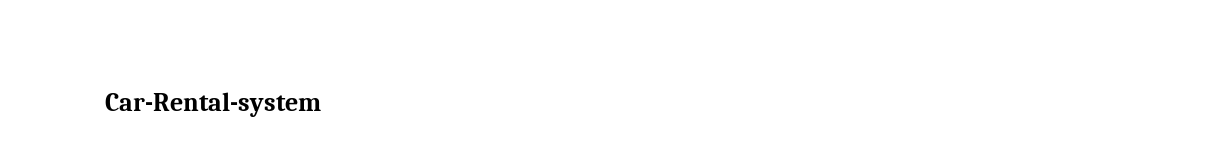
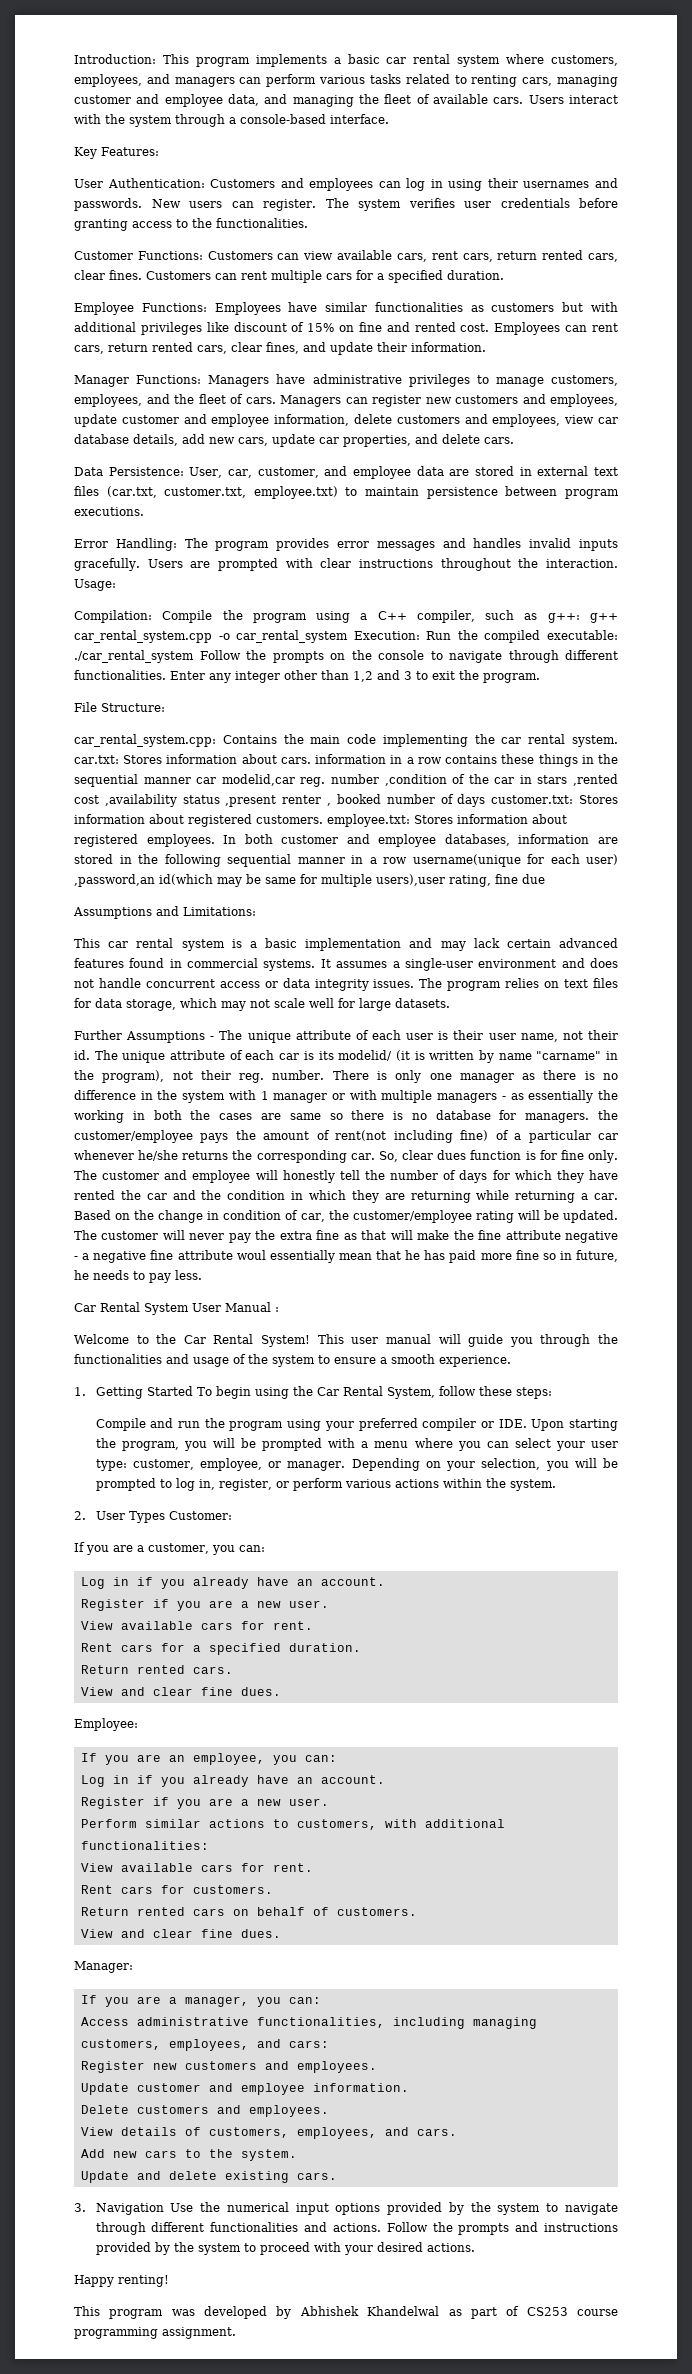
[105,92,321,117] Car-Rental-system -> [74,54,618,67] [74,74,618,87] [74,94,618,107] [74,114,389,127] [74,147,159,159] [74,178,618,191] [74,198,618,211] [74,218,308,231] [74,250,618,262] [74,270,504,283] [74,302,618,315] [74,322,618,335] [74,342,486,355] [74,374,618,387] [74,394,618,407] [74,414,618,427] [74,434,514,447] [74,466,618,479] [74,486,619,499] [74,507,144,516] [74,538,618,551] [74,558,618,571] [74,579,116,591] [74,610,619,623] [74,630,618,643] [74,650,618,663] [74,670,540,683] [74,702,165,712] [74,734,618,747] [74,754,618,767] [74,774,618,787] [74,794,618,807] [74,814,567,827] [74,834,618,847] [74,854,618,867] [74,874,545,887] [73,906,256,919] [74,938,618,951] [74,958,618,971] [74,978,618,991] [74,998,450,1011] [74,1030,619,1043] [74,1050,618,1063] [74,1070,618,1083] [74,1090,618,1103] [74,1110,618,1123] [74,1130,618,1143] [74,1150,619,1163] [74,1170,619,1183] [74,1190,619,1203] [74,1210,618,1223] [74,1230,618,1243] [74,1250,618,1263] [74,1270,202,1283] [74,1302,279,1315] [74,1334,619,1347] [74,1354,511,1367] [74,1386,552,1399] [95,1418,619,1431] [95,1438,618,1451] [95,1458,618,1471] [95,1478,556,1491] [74,1511,232,1523] [74,1542,265,1555] [80,1577,385,1589] [80,1599,329,1611] [80,1621,313,1630] [80,1643,361,1655] [80,1665,233,1674] [80,1687,281,1696] [74,1718,138,1731] [80,1753,337,1765] [80,1775,385,1787] [80,1797,329,1809] [80,1819,505,1830] [80,1841,209,1850] [80,1863,313,1872] [80,1885,273,1894] [80,1907,417,1916] [80,1929,281,1938] [74,1961,133,1973] [80,1995,321,2007] [80,2017,537,2029] [80,2039,329,2051] [80,2061,377,2073] [80,2083,409,2095] [80,2105,329,2117] [80,2127,457,2139] [80,2149,297,2161] [80,2171,337,2183] [74,2202,618,2215] [95,2222,618,2235] [95,2242,475,2255] [74,2275,169,2287] [74,2306,619,2319] [74,2327,236,2339] Introduction: This program implements a basic car rental system where customers, employees, and managers can perform various tasks related to renting cars, managing customer and employee data, and managing the fleet of available cars. Users interact with the system through a console-based interface. // Key Features: // User Authentication: Customers and employees can log in using their usernames and passwords. New users can register. The system verifies user credentials before granting access to the functionalities. // Customer Functions: Customers can view available cars, rent cars, return rented cars, clear fines. Customers can rent multiple cars for a specified duration. // Employee Functions: Employees have similar functionalities as customers but with additional privileges like discount of 15% on fine and rented cost. Employees can rent cars, return rented cars, clear fines, and update their information. // Manager Functions: Managers have administrative privileges to manage customers, employees, and the fleet of cars. Managers can register new customers and employees, update customer and employee information, delete customers and employees, view car database details, add new cars, update car properties, and delete cars. // Data Persistence: User, car, customer, and employee data are stored in external text files (car.txt, customer.txt, employee.txt) to maintain persistence between program executions. // Error Handling: The program provides error messages and handles invalid inputs gracefully. Users are prompted with clear instructions throughout the interaction. Usage: // Compilation: Compile the program using a C++ compiler, such as g++: g++ car_rental_system.cpp -o car_rental_system Execution: Run the compiled executable: ./car_rental_system Follow the prompts on the console to navigate through different functionalities. Enter any integer other than 1,2 and 3 to exit the program. // File Structure: // car_rental_system.cpp: Contains the main code implementing the car rental system. car.txt: Stores information about cars. information in a row contains these things in the sequential manner car modelid,car reg. number ,condition of the car in stars ,rented cost ,availability status ,present renter , booked number of days customer.txt: Stores information about registered customers. employee.txt: Stores information about registered employees. In both customer and employee databases, information are stored in the following sequential manner in a row username(unique for each user) ,password,an id(which may be same for multiple users),user rating, fine due // Assumptions and Limitations: // This car rental system is a basic implementation and may lack certain advanced features found in commercial systems. It assumes a single-user environment and does not handle concurrent access or data integrity issues. The program relies on text files for data storage, which may not scale well for large datasets. // Further Assumptions - The unique attribute of each user is their user name, not their id. The unique attribute of each car is its modelid/ (it is written by name "carname" in the program), not their reg. number. There is only one manager as there is no difference in the system with 1 manager or with multiple managers - as essentially the working in both the cases are same so there is no database for managers. the customer/employee pays the amount of rent(not including fine) of a particular car whenever he/she returns the corresponding car. So, clear dues function is for fine only. The customer and employee will honestly tell the number of days for which they have rented the car and the condition in which they are returning while returning a car. Based on the change in condition of car, the customer/employee rating will be updated. The customer will never pay the extra fine as that will make the fine attribute negative - a negative fine attribute woul essentially mean that he has paid more fine so in future, he needs to pay less. // Car Rental System User Manual : // Welcome to the Car Rental System! This user manual will guide you through the functionalities and usage of the system to ensure a smooth experience. // 1. Getting Started To begin using the Car Rental System, follow these steps: // Compile and run the program using your preferred compiler or IDE. Upon starting the program, you will be prompted with a menu where you can select your user type: customer, employee, or manager. Depending on your selection, you will be prompted to log in, register, or perform various actions within the system. // 2. User Types Customer: // If you are a customer, you can: // Log in if you already have an account. // Register if you are a new user. // View available cars for rent. // Rent cars for a specified duration. // Return rented cars. // View and clear fine dues. // Employee: // If you are an employee, you can: // Log in if you already have an account. // Register if you are a new user. // Perform similar actions to customers, with additional functionalities: // View available cars for rent. // Rent cars for customers. // Return rented cars on behalf of customers. // View and clear fine dues. // Manager: // If you are a manager, you can: // Access administrative functionalities, including managing customers, employees, and cars: // Register new customers and employees. // Update customer and employee information. // Delete customers and employees. // View details of customers, employees, and cars. // Add new cars to the system. // Update and delete existing cars. // 3. Navigation Use the numerical input options provided by the system to navigate through different functionalities and actions. Follow the prompts and instructions provided by the system to proceed with your desired actions. // Happy renting! // This program was developed by Abhishek Khandelwal as part of CS253 course programming assignment.

